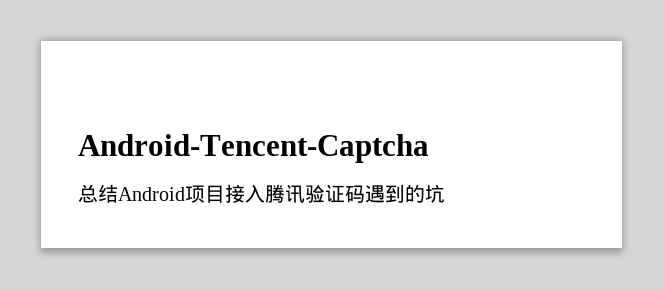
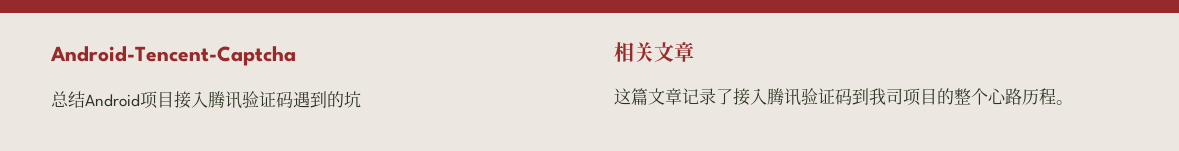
(445, 193) none -> [614,42,694,62] [614,88,1073,106] // 相关文章 // 这篇文章记录了接入腾讯验证码到我司项目的整个心路历程。

